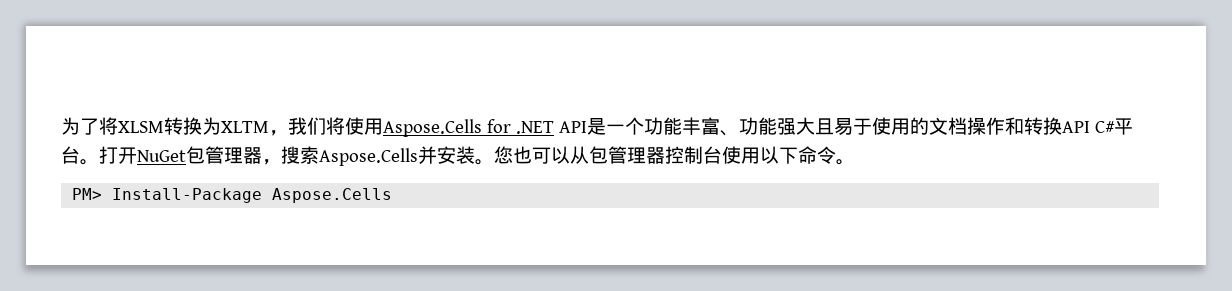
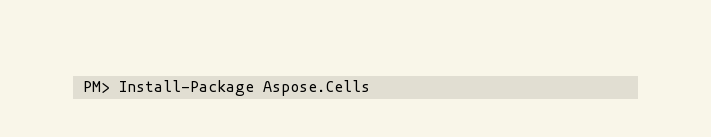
[61,117,1133,137] [61,146,855,166] 为了将XLSM转换为XLTM，我们将使用Aspose.Cells for .NET API是一个功能丰富、功能强大且易于使用的文档操作和转换API C#平台。打开NuGet包管理器，搜索Aspose.Cells并安装。您也可以从包管理器控制台使用以下命令。 // -> (83, 87) none

